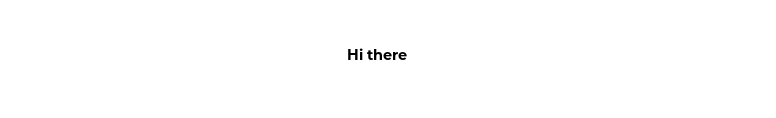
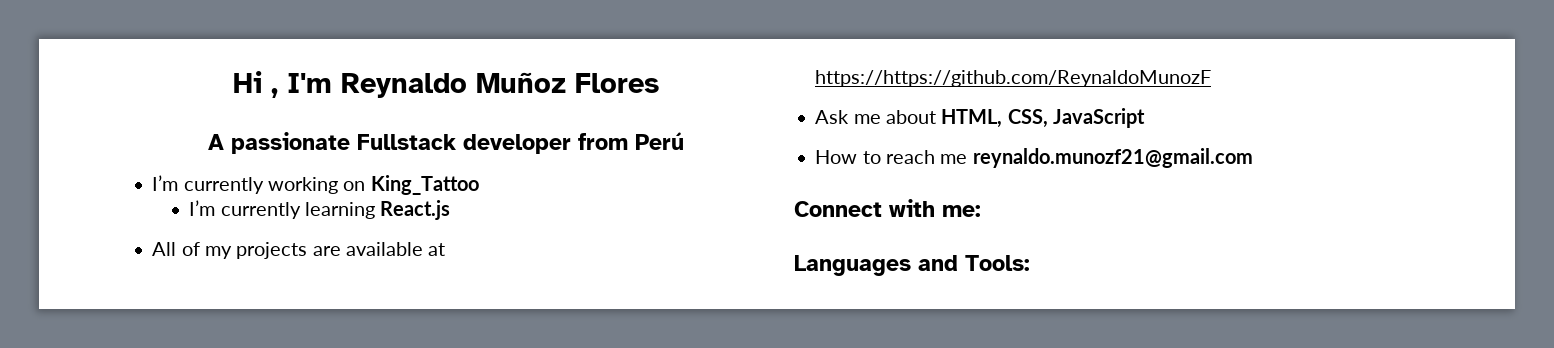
[367,49,407,60] there -> [270,72,659,98] [207,132,684,154] [152,175,479,195] [189,200,451,220] [152,242,446,259] [815,70,1212,87] [815,108,1145,128] [815,148,1253,168] [794,199,981,217] [794,255,1030,276] , I'm Reynaldo Muñoz Flores // A passionate Fullstack developer from Perú // I’m currently working on King_Tattoo // I’m currently learning React.js // All of my projects are available at https://https://github.com/ReynaldoMunozF // Ask me about HTML, CSS, JavaScript // How to reach me reynaldo.munozf21@gmail.com // Connect with me: // Languages and Tools:

